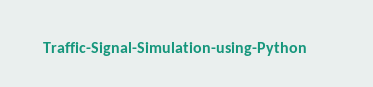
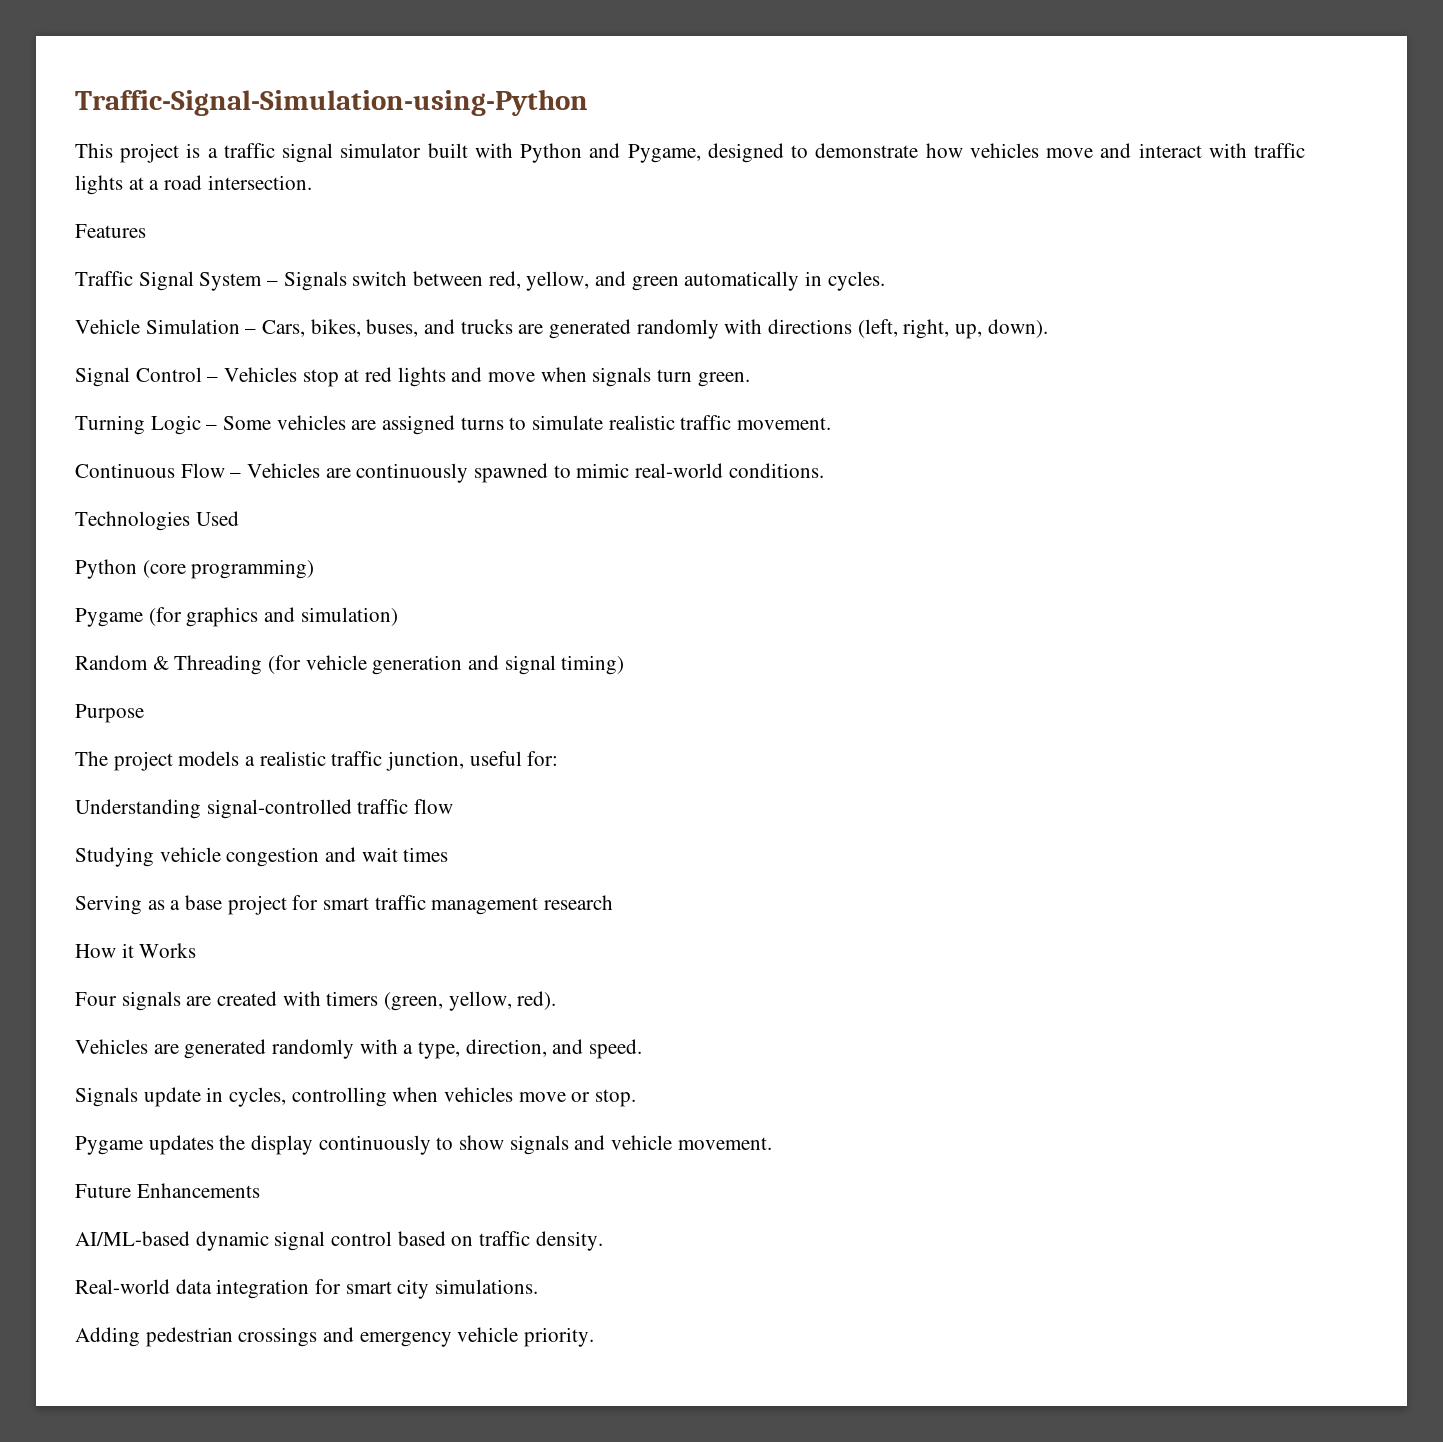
(307, 49) none -> [75,143,1305,163] [75,175,312,195] [75,224,146,238] [75,271,885,291] [75,319,1048,339] [75,367,750,387] [75,415,832,435] [75,463,824,483] [75,511,239,531] [75,559,315,579] [75,607,398,627] [75,655,625,675] [75,704,144,723] [75,751,559,771] [75,799,454,819] [75,847,449,867] [75,895,614,915] [75,943,197,958] [75,991,557,1011] [75,1039,643,1059] [75,1087,637,1107] [75,1135,772,1155] [75,1183,260,1198] [75,1231,603,1251] [75,1279,539,1299] [75,1327,595,1347] // This project is a traffic signal simulator built with Python and Pygame, designed to demonstrate how vehicles move and interact with traffic lights at a road intersection. // Features // Traffic Signal System – Signals switch between red, yellow, and green automatically in cycles. // Vehicle Simulation – Cars, bikes, buses, and trucks are generated randomly with directions (left, right, up, down). // Signal Control – Vehicles stop at red lights and move when signals turn green. // Turning Logic – Some vehicles are assigned turns to simulate realistic traffic movement. // Continuous Flow – Vehicles are continuously spawned to mimic real-world conditions. // Technologies Used // Python (core programming) // Pygame (for graphics and simulation) // Random & Threading (for vehicle generation and signal timing) // Purpose // The project models a realistic traffic junction, useful for: // Understanding signal-controlled traffic flow // Studying vehicle congestion and wait times // Serving as a base project for smart traffic management research // How it Works // Four signals are created with timers (green, yellow, red). // Vehicles are generated randomly with a type, direction, and speed. // Signals update in cycles, controlling when vehicles move or stop. // Pygame updates the display continuously to show signals and vehicle movement. // Future Enhancements // AI/ML-based dynamic signal control based on traffic density. // Real-world data integration for smart city simulations. // Adding pedestrian crossings and emergency vehicle priority.

